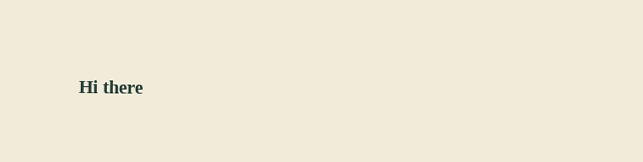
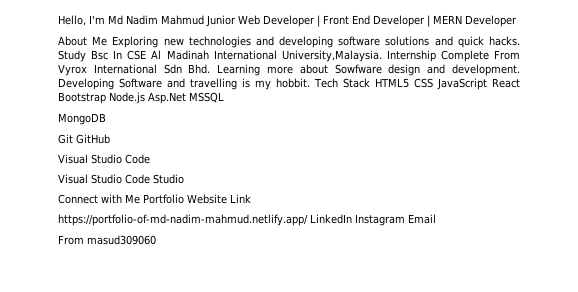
[78,79,143,94] Hi there -> [58,15,517,27] [58,36,520,48] [58,50,520,62] [58,64,521,76] [58,78,520,90] [58,92,224,104] [58,113,106,125] [58,134,110,144] [58,154,150,164] [58,174,184,184] [58,194,251,204] [58,214,436,226] [58,235,156,245] Hello, I'm Md Nadim Mahmud Junior Web Developer | Front End Developer | MERN Developer // About Me Exploring new technologies and developing software solutions and quick hacks. Study Bsc In CSE Al Madinah International University,Malaysia. Internship Complete From Vyrox International Sdn Bhd. Learning more about Sowfware design and development. Developing Software and travelling is my hobbit. Tech Stack HTML5 CSS JavaScript React Bootstrap Node.js Asp.Net MSSQL // MongoDB // Git GitHub // Visual Studio Code // Visual Studio Code Studio // Connect with Me Portfolio Website Link // https://portfolio-of-md-nadim-mahmud.netlify.app/ LinkedIn Instagram Email // From masud309060

